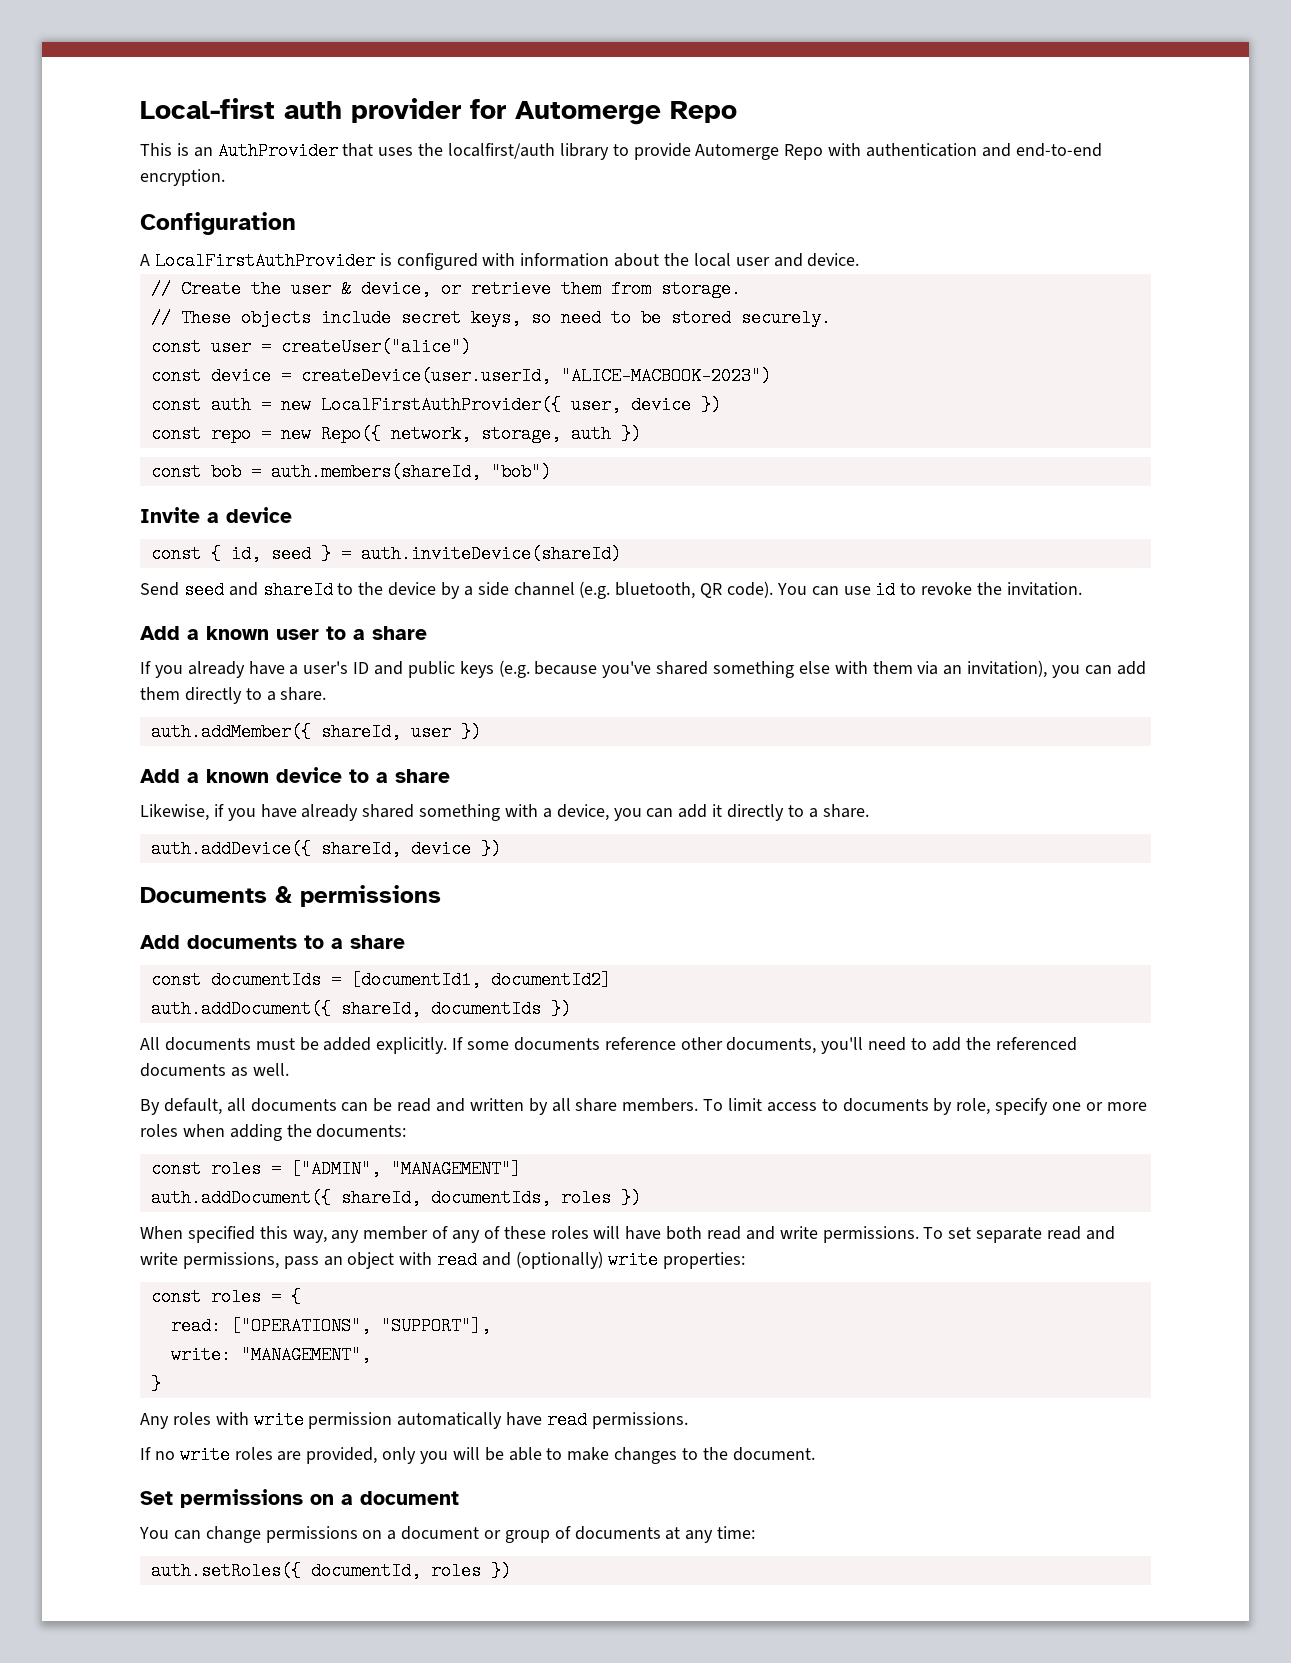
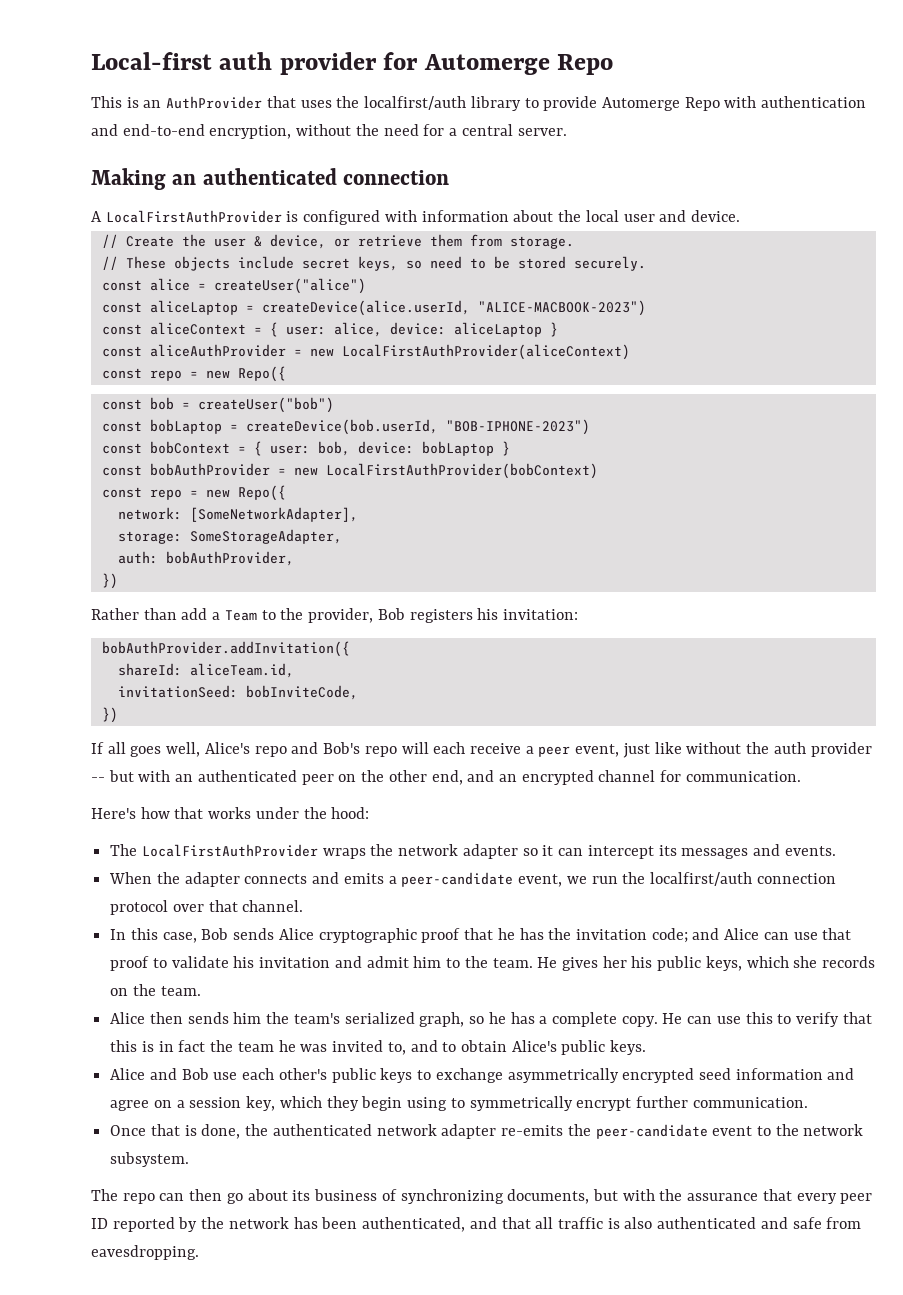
[140,169,225,186] [140,212,296,235] encryption. // Configuration -> [209,124,567,139] [91,168,450,190] encryption, without the need for a central server. // Making an authenticated connection
[210,338,251,356] user -> [149,278,190,291] alice
[210,367,551,385] device = createDevice(user.userId, -> [149,300,470,316] aliceLaptop = createDevice(alice.userId,
[210,396,721,414] [150,425,641,443] auth = new LocalFirstAuthProvider({ user, device }) // const repo = new Repo({ network, storage, auth }) -> [149,322,558,337] [101,344,630,360] [101,366,286,382] aliceContext = { user: alice, device: aliceLaptop } // const aliceAuthProvider = new LocalFirstAuthProvider(aliceContext) // const repo = new Repo({
[270,463,551,481] [140,507,292,523] [150,545,621,563] [140,581,1082,599] [140,626,427,640] [140,660,1146,678] [140,687,327,704] [150,723,481,741] [140,767,450,783] [140,804,869,821] [150,840,501,858] [140,885,441,907] [140,935,405,949] [150,971,611,989] [150,1000,571,1018] [140,1037,1077,1054] [140,1063,289,1077] [140,1098,1147,1115] [140,1124,407,1141] [150,1160,521,1178] [150,1189,641,1207] [140,1226,1115,1243] [140,1251,745,1269] [150,1288,301,1306] [170,1317,491,1335] [170,1346,371,1364] [150,1375,161,1393] [140,1411,688,1429] [140,1446,815,1464] [140,1489,459,1508] [139,1526,756,1543] [150,1562,511,1580] auth.members(shareId, "bob") // Invite a device // const { id, seed } = auth.inviteDevice(shareId) // Send seed and shareId to the device by a side channel (e.g. bluetooth, QR code). You can use id to revoke the invitation. // Add a known user to a share // If you already have a user's ID and public keys (e.g. because you've shared something else with them via an invitation), you can add them directly to a share. // auth.addMember({ shareId, user }) // Add a known device to a share // Likewise, if you have already shared something with a device, you can add it directly to a share. // auth.addDevice({ shareId, device }) // Documents & permissions // Add documents to a share // const documentIds = [documentId1, documentId2] // auth.addDocument({ shareId, documentIds }) // All documents must be added explicitly. If some documents reference other documents, you'll need to add the referenced documents as well. // By default, all documents can be read and written by all share members. To limit access to documents by role, specify one or more roles when adding the documents: // const roles = ["ADMIN", "MANAGEMENT"] // auth.addDocument({ shareId, documentIds, roles }) // When specified this way, any member of any of these roles will have both read and write permissions. To set separate read and write permissions, pass an object with read and (optionally) write properties: // const roles = { // read: ["OPERATIONS", "SUPPORT"], // write: "MANAGEMENT", // } // Any roles with write permission automatically have read permissions. // If no write roles are provided, only you will be able to make changes to the document. // Set permissions on a document // You can change permissions on a document or group of documents at any time: // auth.setRoles({ documentId, roles }) -> [197,397,334,413] [101,419,590,435] [101,441,510,456] [101,463,598,479] [101,485,286,501] [117,507,358,522] [117,529,342,544] [117,551,294,566] [101,573,118,589] [91,608,578,623] [101,641,350,657] [117,663,294,678] [117,685,358,700] [101,707,118,723] [91,742,872,758] [91,770,801,785] [91,807,370,819] [110,844,836,859] [109,872,836,887] [110,900,304,915] [110,928,852,943] [110,956,876,971] [110,984,201,996] [110,1012,872,1027] [110,1040,647,1055] [110,1068,855,1083] [110,1096,808,1111] [110,1124,864,1139] [110,1152,190,1167] [91,1189,873,1204] [91,1217,862,1232] [91,1245,199,1260] createUser("bob") // const bobLaptop = createDevice(bob.userId, "BOB-IPHONE-2023") // const bobContext = { user: bob, device: bobLaptop } // const bobAuthProvider = new LocalFirstAuthProvider(bobContext) // const repo = new Repo({ // network: [SomeNetworkAdapter], // storage: SomeStorageAdapter, // auth: bobAuthProvider, // }) // Rather than add a Team to the provider, Bob registers his invitation: // bobAuthProvider.addInvitation({ // shareId: aliceTeam.id, // invitationSeed: bobInviteCode, // }) // If all goes well, Alice's repo and Bob's repo will each receive a peer event, just like without the auth provider -- but with an authenticated peer on the other end, and an encrypted channel for communication. // Here's how that works under the hood: // The LocalFirstAuthProvider wraps the network adapter so it can intercept its messages and events. // When the adapter connects and emits a peer-candidate event, we run the localfirst/auth connection protocol over that channel. // In this case, Bob sends Alice cryptographic proof that he has the invitation code; and Alice can use that proof to validate his invitation and admit him to the team. He gives her his public keys, which she records on the team. // Alice then sends him the team's serialized graph, so he has a complete copy. He can use this to verify that this is in fact the team he was invited to, and to obtain Alice's public keys. // Alice and Bob use each other's public keys to exchange asymmetrically encrypted seed information and agree on a session key, which they begin using to symmetrically encrypt further communication. // Once that is done, the authenticated network adapter re-emits the peer-candidate event to the network subsystem. // The repo can then go about its business of synchronizing documents, but with the assurance that every peer ID reported by the network has been authenticated, and that all traffic is also authenticated and safe from eavesdropping.

